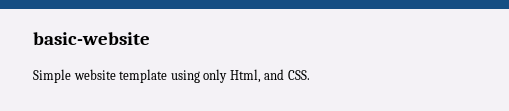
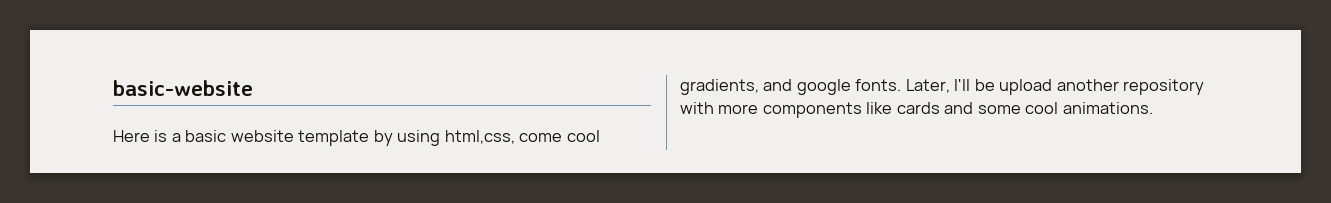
[33,69,310,83] Simple website template using only Html, and CSS. -> [113,130,600,146] [680,79,1205,95] [680,102,1153,118] Here is a basic website template by using html,css, come cool gradients, and google fonts. Later, I'll be upload another repository with more components like cards and some cool animations.

